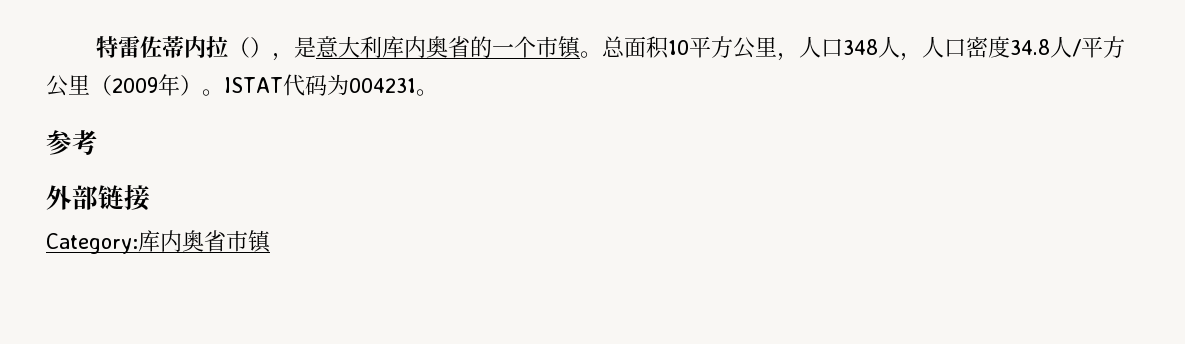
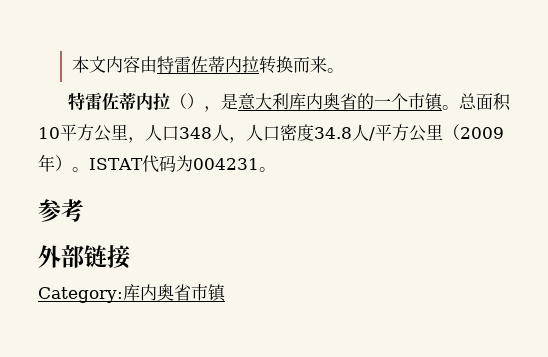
(96, 47) none -> [71,56,344,74] 本文内容由特雷佐蒂内拉转换而来。 //

